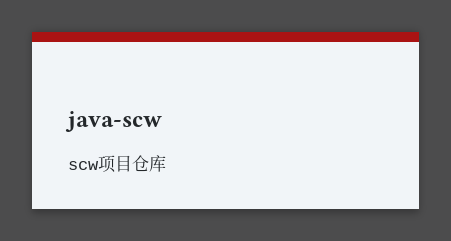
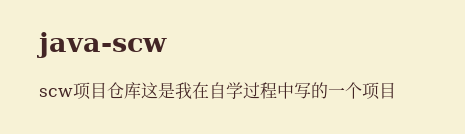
(166, 163) none -> [141,82,396,100] 这是我在自学过程中写的一个项目

